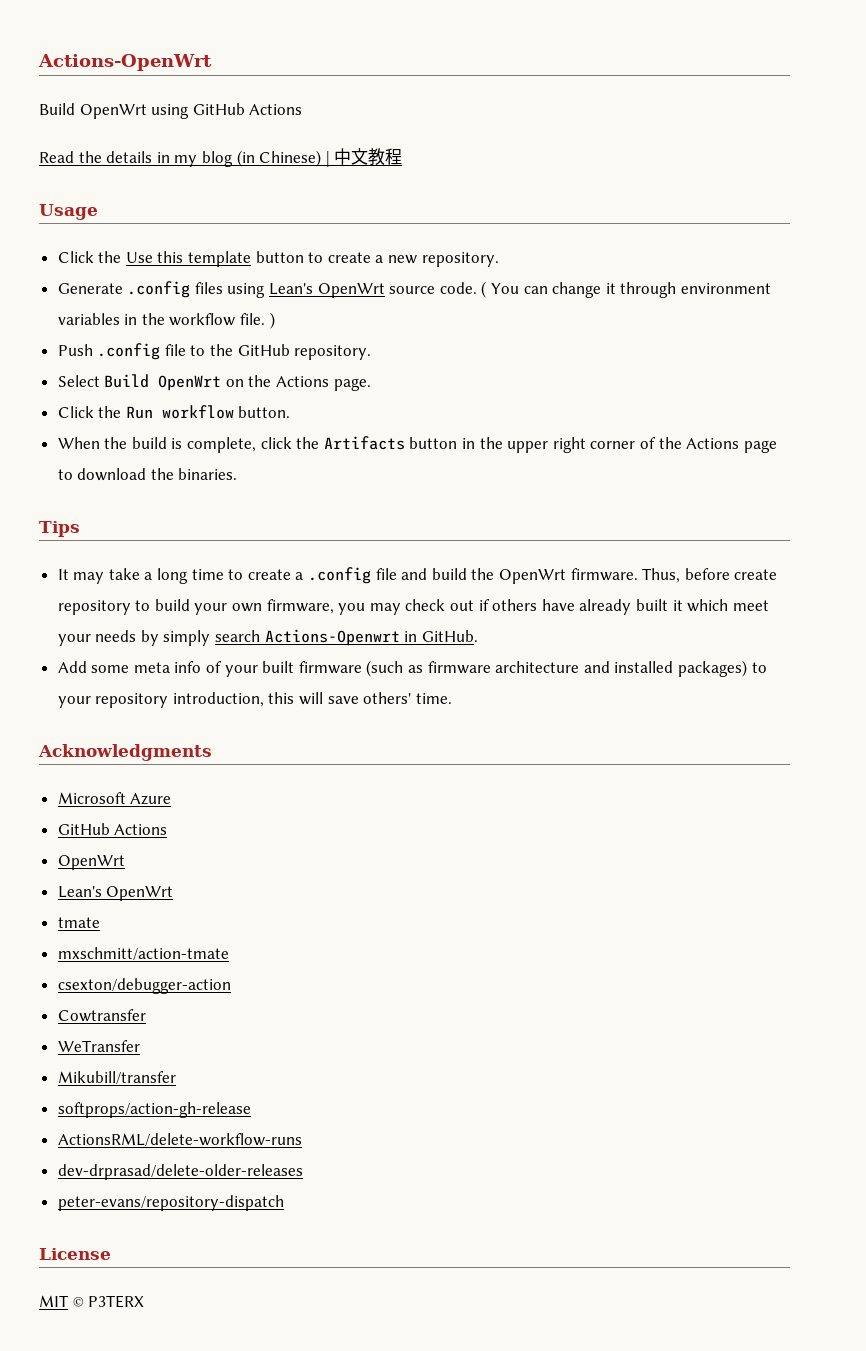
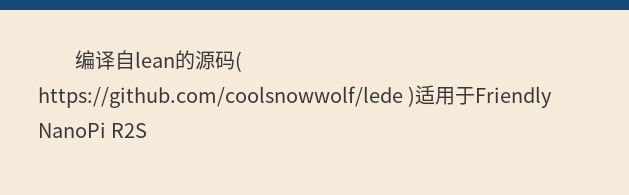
[38,54,212,71] [39,103,303,119] [39,148,403,167] [39,204,98,220] [57,251,499,267] [57,281,771,298] [57,312,275,329] [57,343,372,360] [57,374,371,391] [57,405,291,419] [57,436,777,453] [57,468,238,481] [39,521,80,537] [57,567,778,584] [57,599,769,615] [57,629,478,646] [57,660,767,677] [57,692,452,708] [38,744,212,761] [57,792,172,805] [57,823,168,835] [57,855,125,870] [57,886,174,901] [57,917,100,928] [57,947,229,960] [57,978,231,994] [57,1009,146,1022] [57,1040,140,1052] [57,1071,176,1084] [57,1102,251,1118] [57,1133,302,1146] [57,1164,303,1180] [57,1195,284,1211] [39,1248,111,1260] [39,1295,145,1308] Actions-OpenWrt // Build OpenWrt using GitHub Actions // Read the details in my blog (in Chinese) | 中文教程 // Usage // Click the Use this template button to create a new repository. // Generate .config files using Lean's OpenWrt source code. ( You can change it through environment variables in the workflow file. ) // Push .config file to the GitHub repository. // Select Build OpenWrt on the Actions page. // Click the Run workflow button. // When the build is complete, click the Artifacts button in the upper right corner of the Actions page to download the binaries. // Tips // It may take a long time to create a .config file and build the OpenWrt firmware. Thus, before create repository to build your own firmware, you may check out if others have already built it which meet your needs by simply search Actions-Openwrt in GitHub. // Add some meta info of your built firmware (such as firmware architecture and installed packages) to your repository introduction, this will save others' time. // Acknowledgments // Microsoft Azure // GitHub Actions // OpenWrt // Lean's OpenWrt // tmate // mxschmitt/action-tmate // csexton/debugger-action // Cowtransfer // WeTransfer // Mikubill/transfer // softprops/action-gh-release // ActionsRML/delete-workflow-runs // dev-drprasad/delete-older-releases // peter-evans/repository-dispatch // License // MIT © P3TERX -> [75,50,243,72] [38,85,553,108] [38,122,148,138] 编译自lean的源码( https://github.com/coolsnowwolf/lede )适用于Friendly NanoPi R2S

